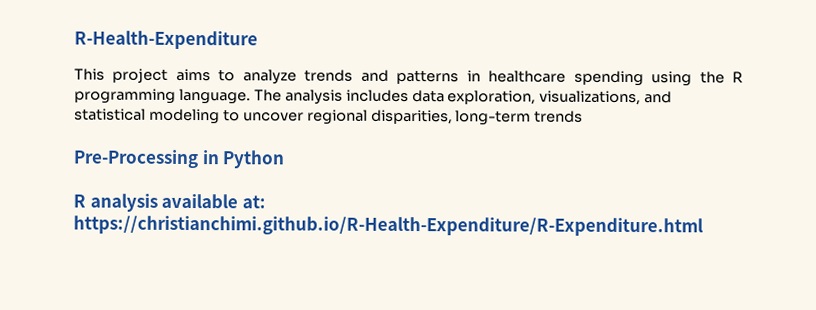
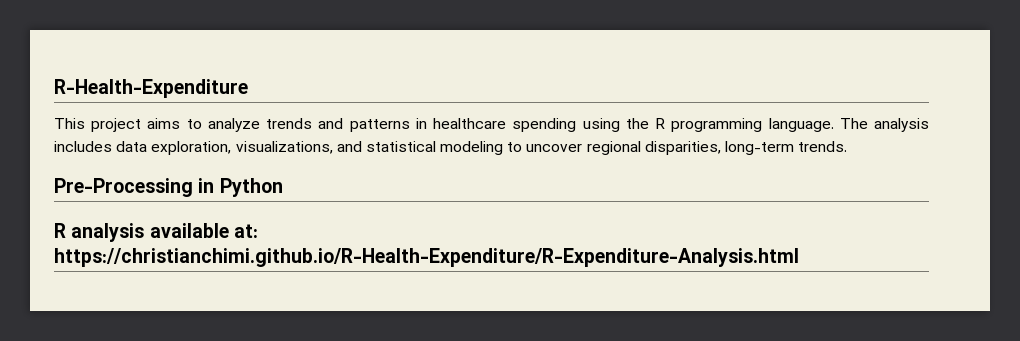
[534,110,584,123] trends -> [798,141,848,152] trends.
[73,215,703,237] https://christianchimi.github.io/R-Health-Expenditure/R-Expenditure.html -> [54,248,799,267] https://christianchimi.github.io/R-Health-Expenditure/R-Expenditure-Analysis.html

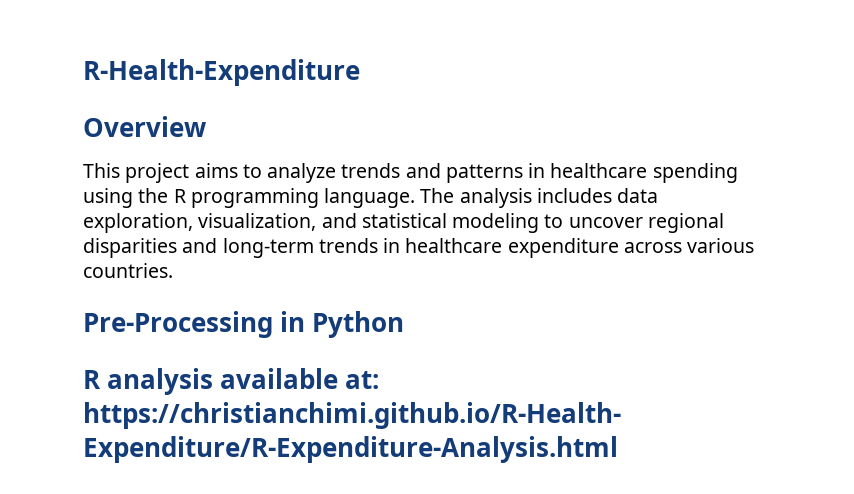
(248, 88) none -> [83,116,206,137] // Overview
[235,141,333,154] visualizations, -> [198,213,317,231] visualization,
[644,141,848,155] disparities, long-term trends. -> [83,238,755,258] [83,263,173,278] disparities and long-term trends in healthcare expenditure across various countries.

